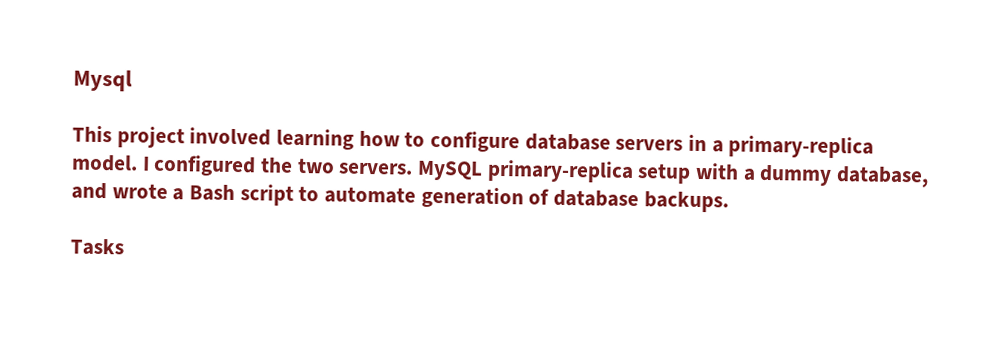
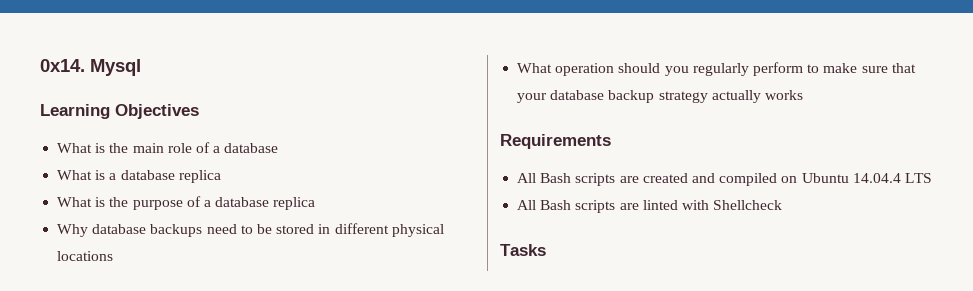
(73, 80) none -> [40,59,85,72] 0x14.
[72,125,875,159] [71,154,930,188] [71,182,729,213] This project involved learning how to configure database servers in a primary-replica model. I configured the two servers. MySQL primary-replica setup with a dummy database, and wrote a Bash script to automate generation of database backups. -> [40,104,199,119] [57,142,279,153] [57,170,221,183] [57,196,316,210] [57,223,444,237] [57,251,114,261] [517,62,916,76] [517,90,803,103] [500,134,611,149] [517,173,932,186] [517,200,783,213] Learning Objectives // What is the main role of a database // What is a database replica // What is the purpose of a database replica // Why database backups need to be stored in different physical locations // What operation should you regularly perform to make sure that your database backup strategy actually works // Requirements // All Bash scripts are created and compiled on Ubuntu 14.04.4 LTS // All Bash scripts are linted with Shellcheck

